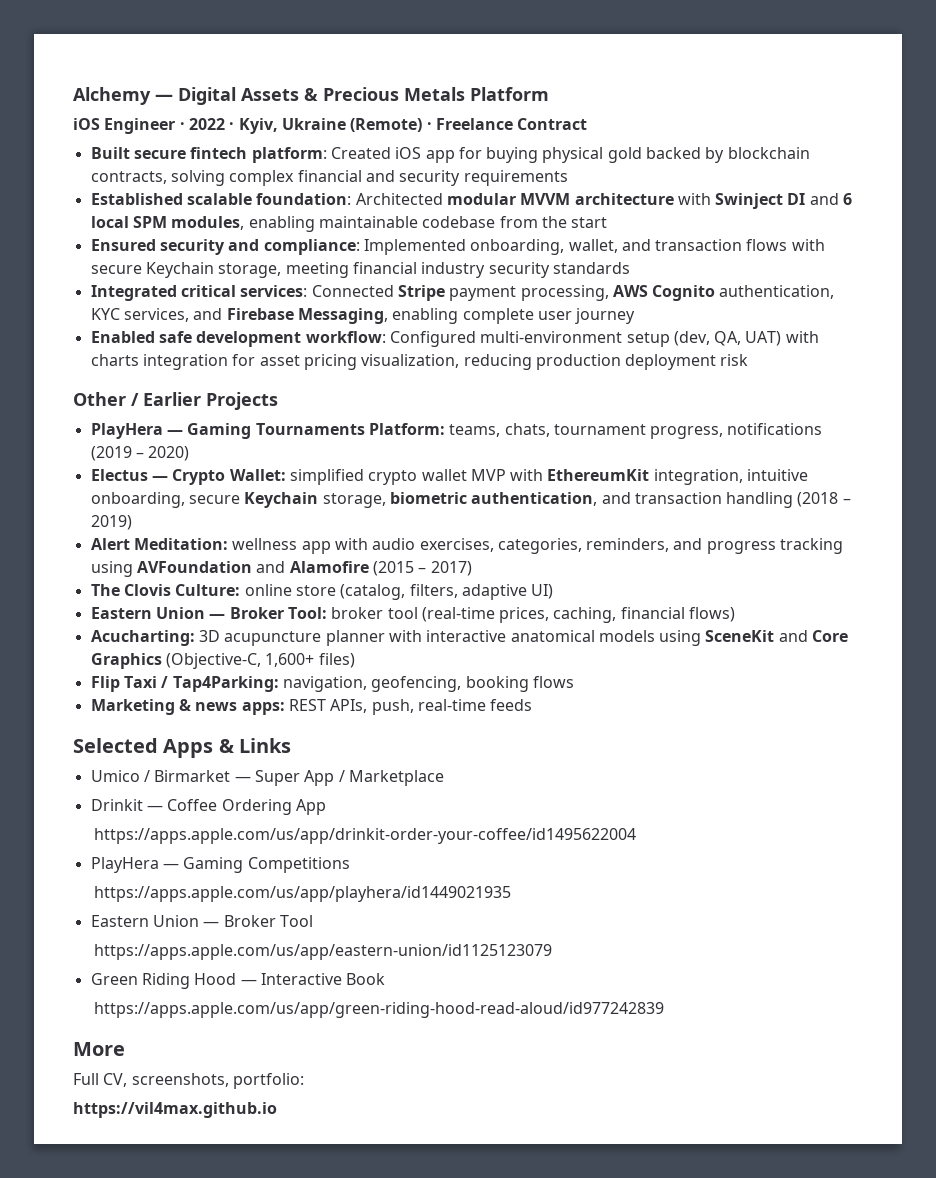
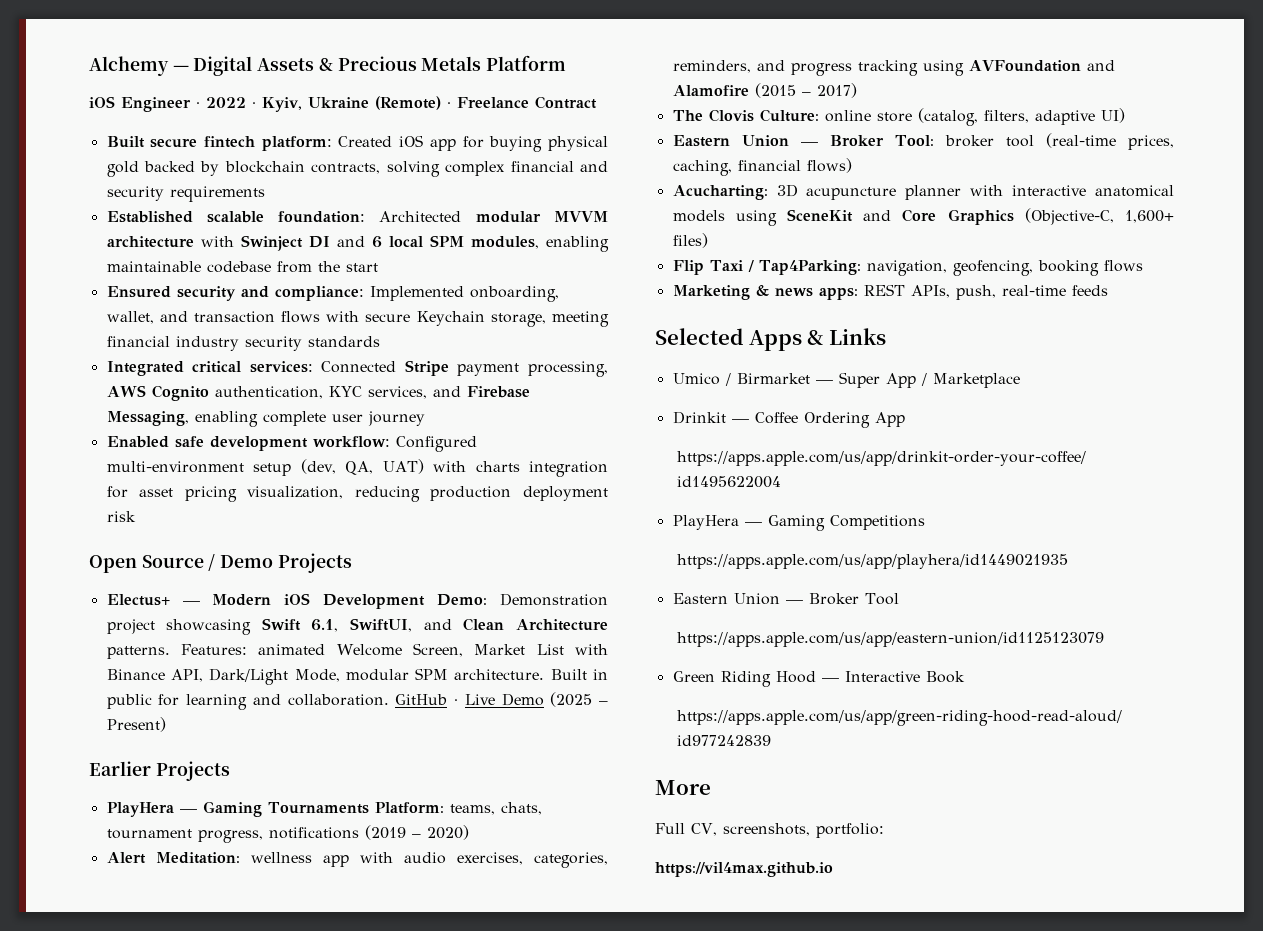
[73,392,139,406] Other / -> [89,553,352,573] [106,593,608,609] [106,618,608,635] [106,643,608,659] [106,668,608,685] [106,692,608,710] [106,717,166,732] Open Source / Demo Projects // Electus+ — Modern iOS Development Demo: Demonstration project showcasing Swift 6.1, SwiftUI, and Clean Architecture patterns. Features: animated Welcome Screen, Market List with Binance API, Dark/Light Mode, modular SPM architecture. Built in public for learning and collaboration. GitHub · Live Demo (2025 – Present) //
[90,469,809,485] [90,492,851,508] [90,515,132,530] // Electus — Crypto Wallet: simplified crypto wallet MVP with EthereumKit integration, intuitive onboarding, secure Keychain storage, biometric authentication, and transaction handling (2018 – 2019) -> (469, 832) none

